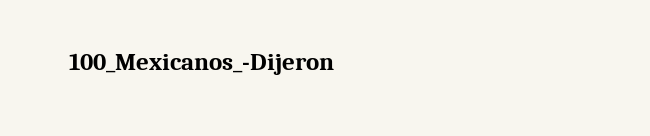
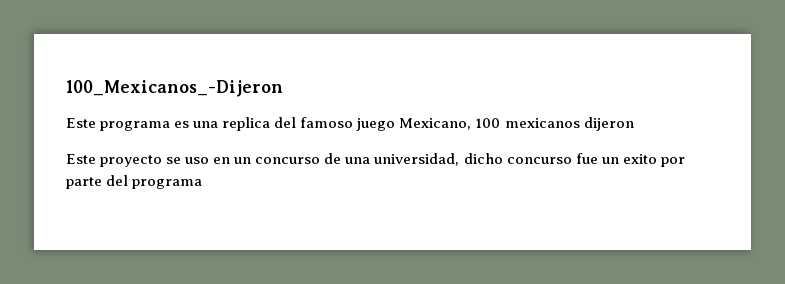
(334, 64) none -> [66,117,634,131] [66,153,685,167] [66,175,203,189] // Este programa es una replica del famoso juego Mexicano, 100 mexicanos dijeron // Este proyecto se uso en un concurso de una universidad, dicho concurso fue un exito por parte del programa

